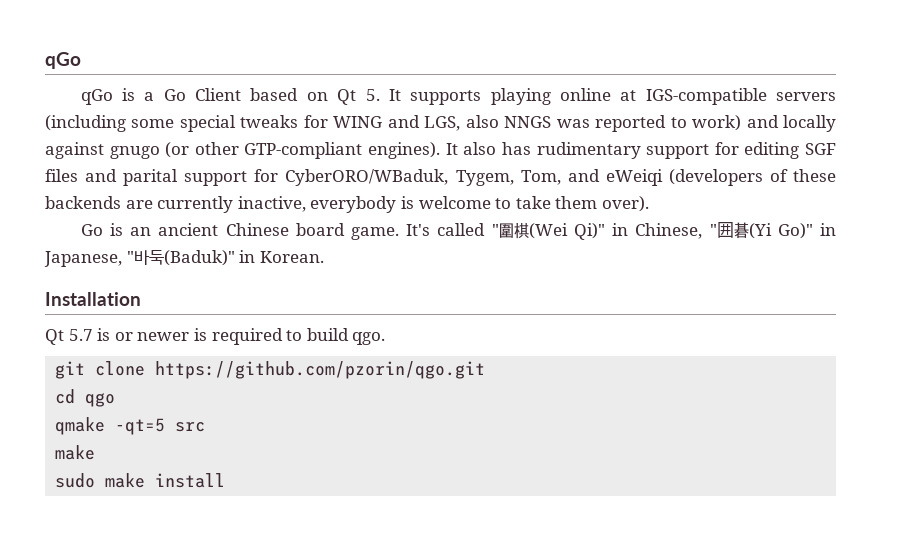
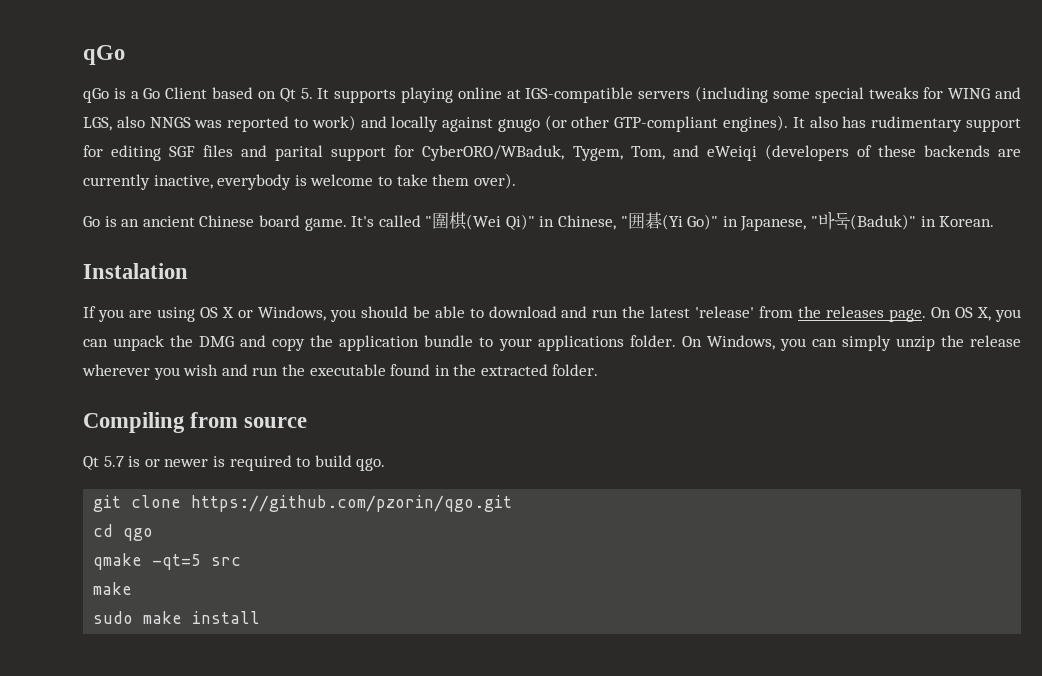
[45,292,141,306] Installation -> [83,263,188,279] [83,306,1021,322] [83,335,1021,351] [82,364,599,380] [83,412,308,433] Instalation // If you are using OS X or Windows, you should be able to download and run the latest 'release' from the releases page. On OS X, you can unpack the DMG and copy the application bundle to your applications folder. On Windows, you can simply unzip the release wherever you wish and run the executable found in the extracted folder. // Compiling from source

